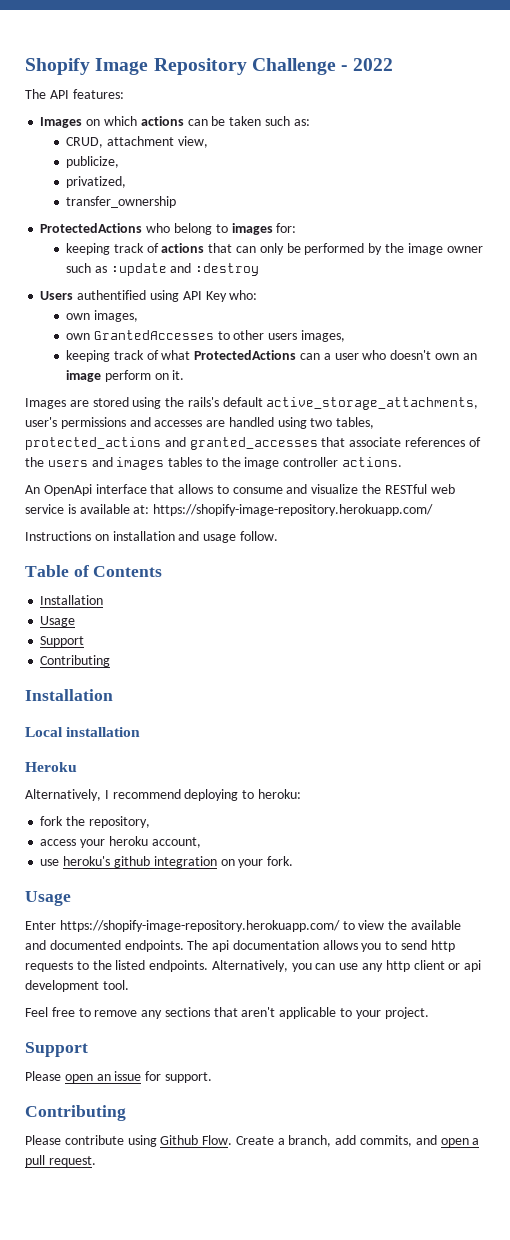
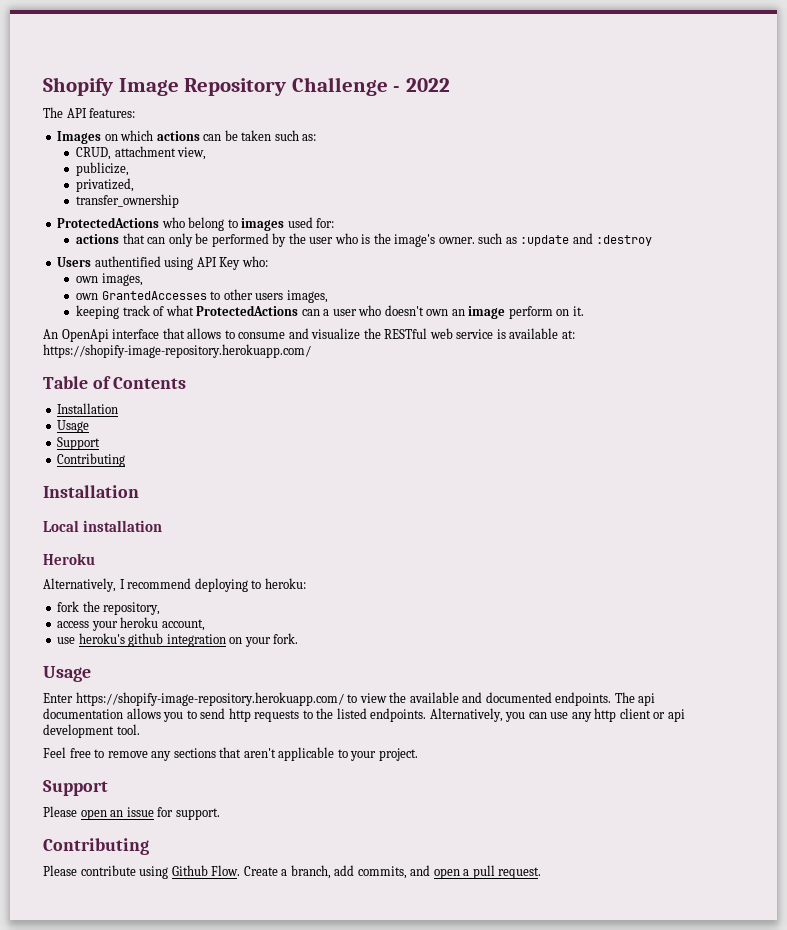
(273, 229) none -> [287,217,313,228] used
[66,243,159,255] keeping track of -> (335, 223) none
[407,243,483,255] image owner -> [309,233,475,247] user who is the image's owner.
[25,397,479,410] [25,417,375,429] [25,437,481,450] [25,457,403,470] // Images are stored using the rails's default active_storage_attachments, user's permissions and accesses are handled using two tables, protected_actions and granted_accesses that associate references of the users and images tables to the image controller actions. -> (584, 311) none
[25,531,278,543] // Instructions on installation and usage follow. -> (311, 351) none

